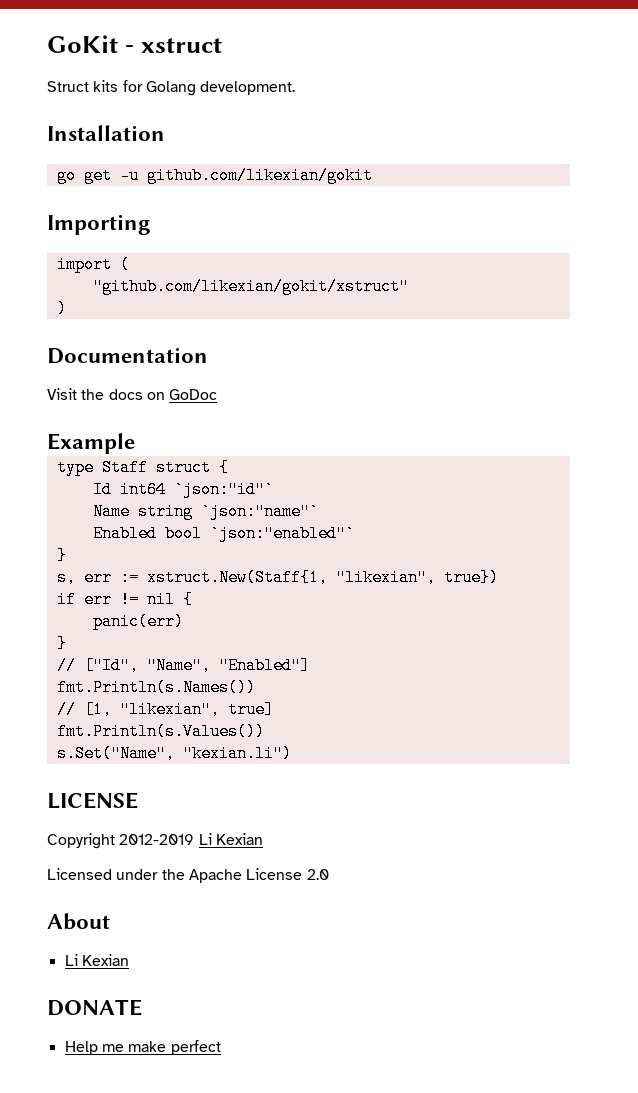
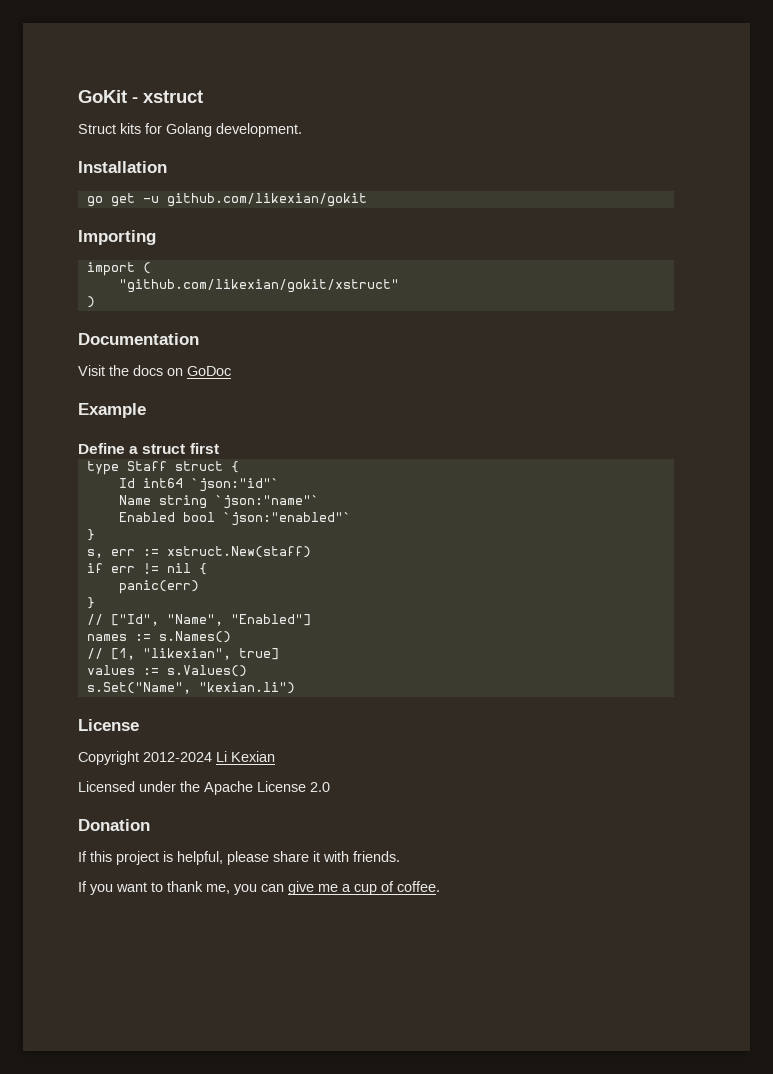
(135, 443) none -> [78,443,219,454] // Define a struct first
[146,569,499,586] xstruct.New(Staff{1, "likexian", true}) -> [166,546,311,558] xstruct.New(staff)
[56,679,256,696] fmt.Println(s.Names()) -> [86,631,231,643] names := s.Names()
[56,723,265,740] fmt.Println(s.Values()) -> [86,665,247,677] values := s.Values()
[47,792,138,809] LICENSE -> [78,719,139,731] License
[119,834,195,845] 2012-2019 -> [143,752,212,762] 2012-2024
[47,913,110,930] [64,954,129,966] [47,999,142,1016] [64,1040,221,1055] About // Li Kexian // DONATE // Help me make perfect -> [78,819,150,831] [78,851,400,865] [78,881,440,895] Donation // If this project is helpful, please share it with friends. // If you want to thank me, you can give me a cup of coffee.

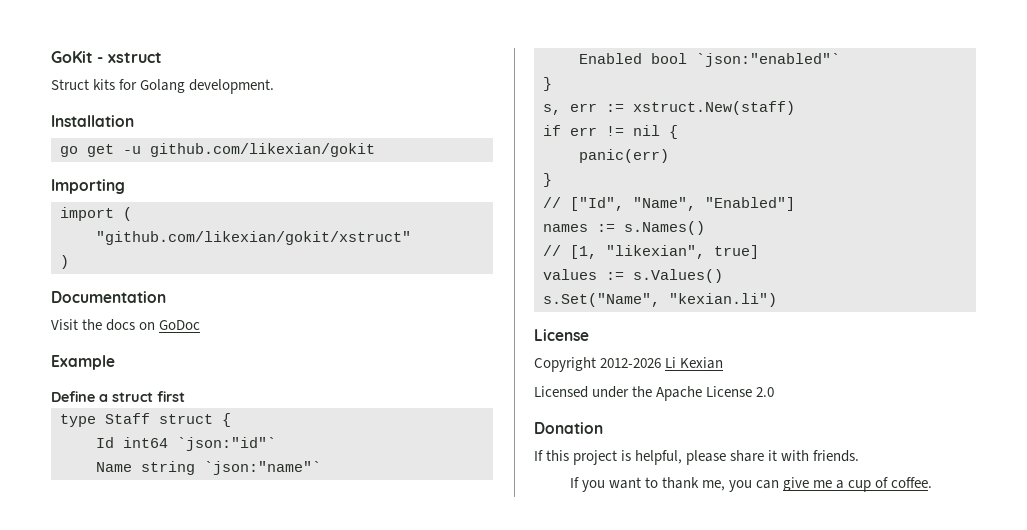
[143,752,212,762] 2012-2024 -> [600,358,662,368] 2012-2026

